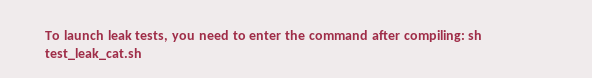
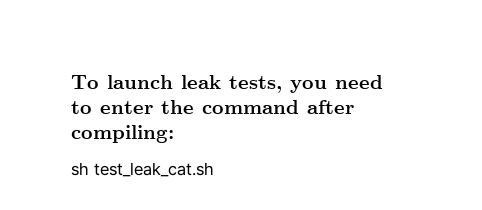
(465, 36) none -> (174, 134) //

